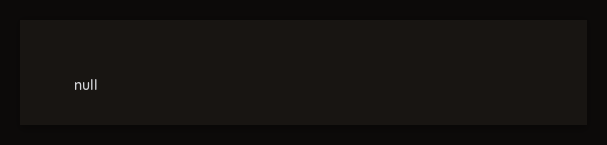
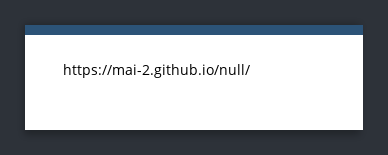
[74,79,98,90] null -> [63,64,250,78] https://mai-2.github.io/null/

